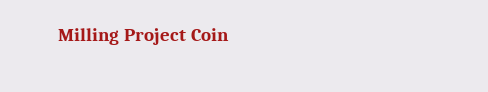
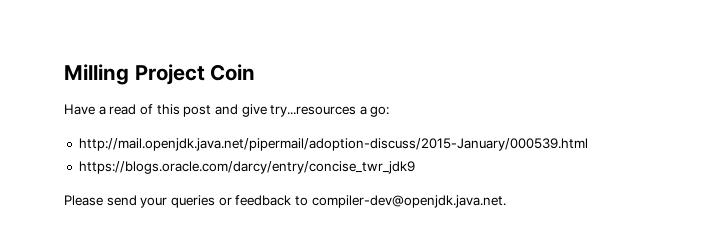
(229, 34) none -> [64,104,390,117] [78,138,588,151] [78,161,415,174] [64,195,506,208] // Have a read of this post and give try...resources a go: // http://mail.openjdk.java.net/pipermail/adoption-discuss/2015-January/000539.html // https://blogs.oracle.com/darcy/entry/concise_twr_jdk9 // Please send your queries or feedback to compiler-dev@openjdk.java.net.

